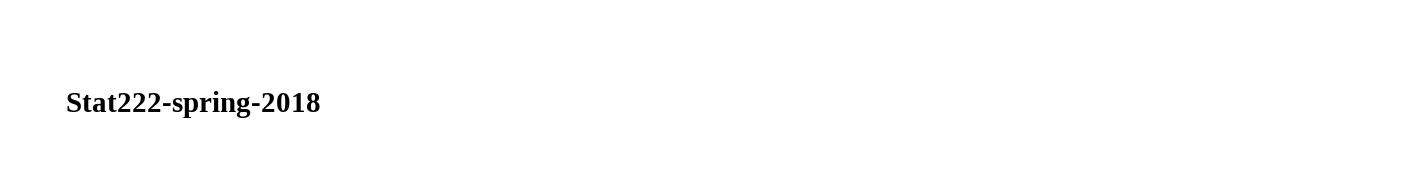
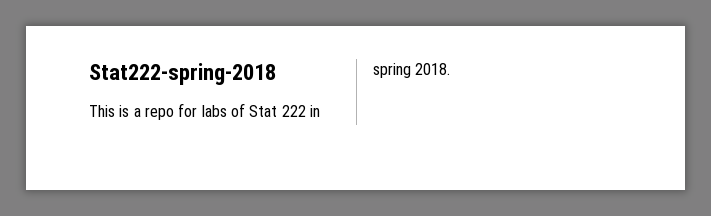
(321, 104) none -> [89,103,320,120] [373,63,451,78] // This is a repo for labs of Stat 222 in spring 2018.

